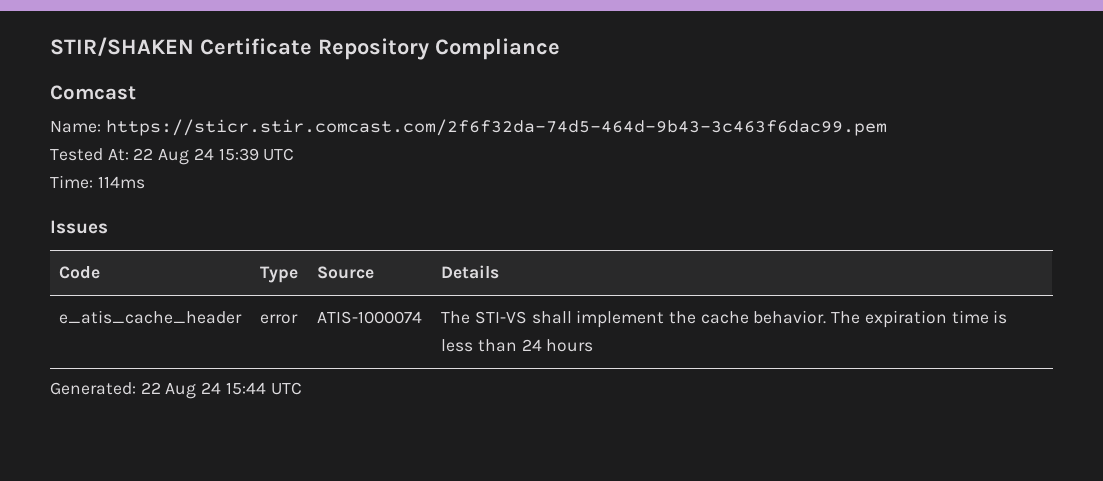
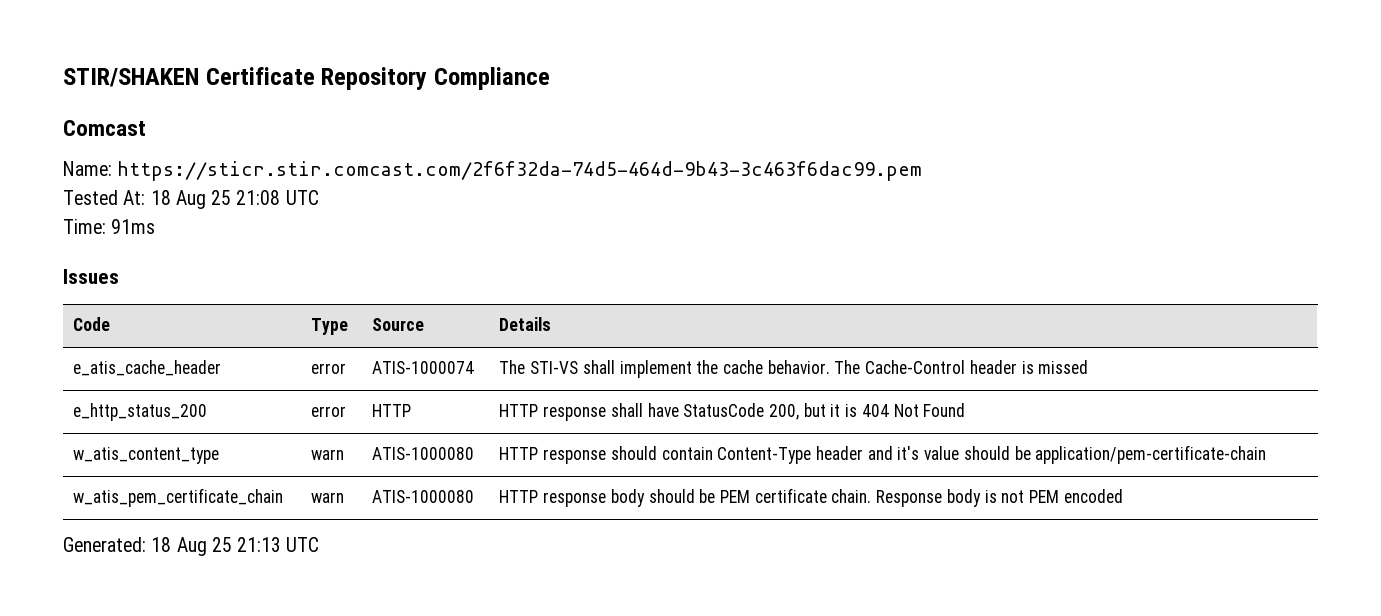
[133,148,259,165] 22 Aug 24 15:39 -> [150,190,281,209] 18 Aug 25 21:08
[97,176,145,189] 114ms -> [111,219,156,234] 91ms
[864,310,1008,328] [441,339,594,352] [50,382,266,399] expiration time is less than 24 hours // Generated: 22 Aug 24 15:44 -> [865,360,1089,374] [73,403,208,421] [311,406,347,417] [372,404,412,417] [499,403,966,421] [73,447,220,464] [311,449,345,460] [372,447,475,460] [499,445,1267,464] [73,488,284,507] [311,492,345,503] [372,490,475,503] [499,488,1123,507] [63,537,282,556] Cache-Control header is missed // e_http_status_200 | error | HTTP | HTTP response shall have StatusCode 200, but it is 404 Not Found // w_atis_content_type | warn | ATIS-1000080 | HTTP response should contain Content-Type header and it's value should be application/pem-certificate-chain // w_atis_pem_certificate_chain | warn | ATIS-1000080 | HTTP response body should be PEM certificate chain. Response body is not PEM encoded // Generated: 18 Aug 25 21:13

